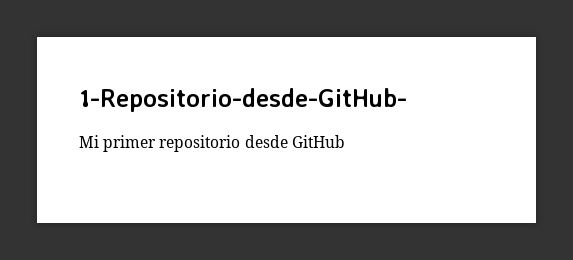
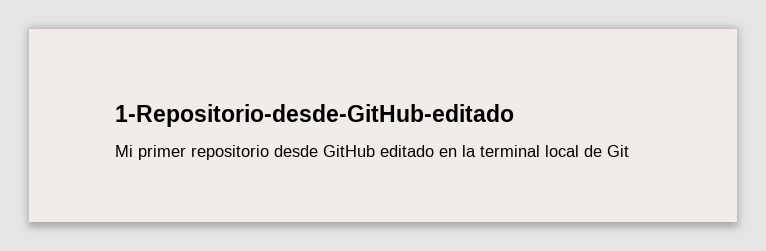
[79,88,407,112] 1-Repositorio-desde-GitHub- -> [115,104,514,127] 1-Repositorio-desde-GitHub-editado
(345, 141) none -> [380,145,629,157] editado en la terminal local de Git

